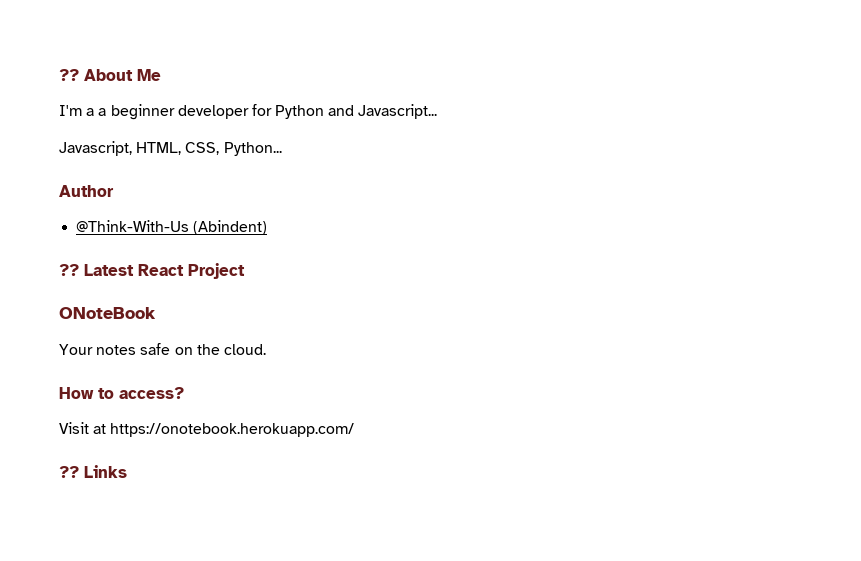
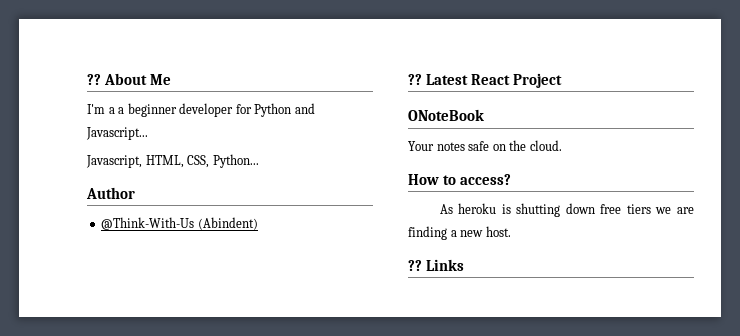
[59,422,355,437] Visit at https://onotebook.herokuapp.com/ -> [439,203,694,217] [408,226,511,240] As heroku is shutting down free tiers we are finding a new host.

